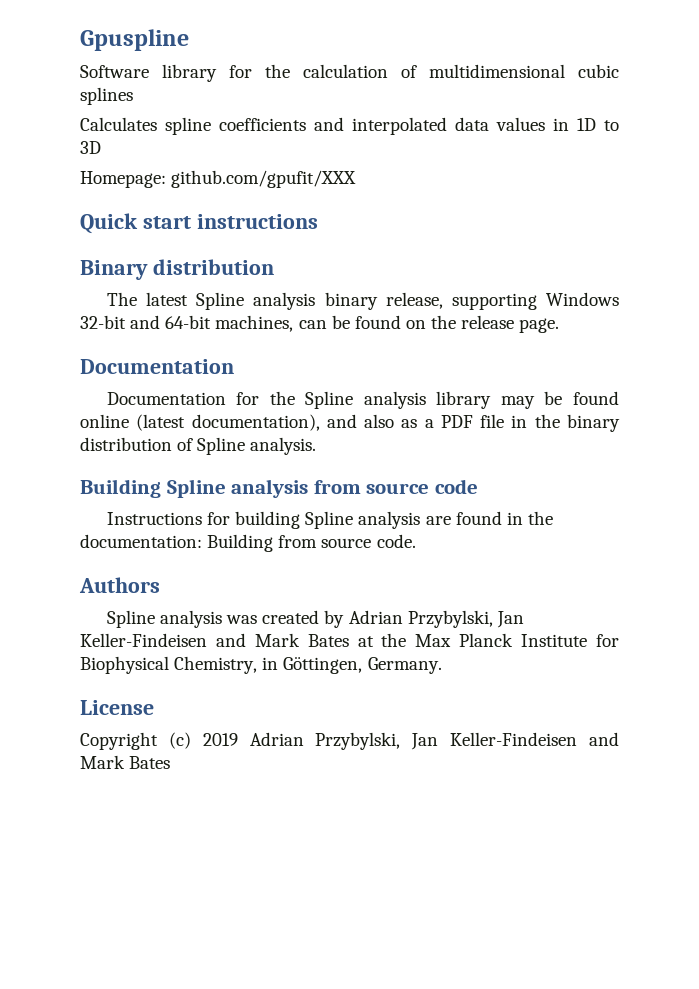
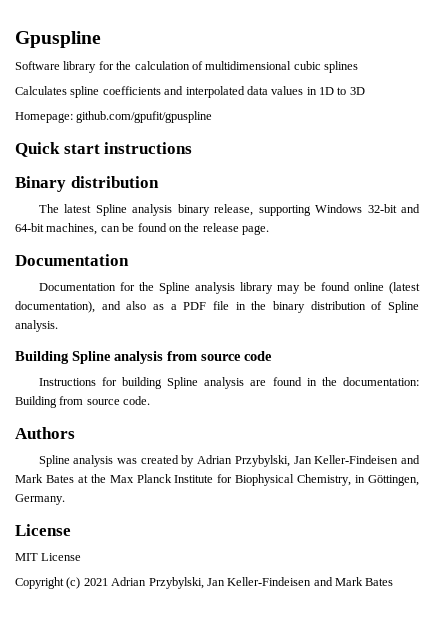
[171,170,357,188] github.com/gpufit/XXX -> [76,111,213,123] github.com/gpufit/gpuspline
(154, 707) none -> [15,553,82,561] // MIT License
[202,733,238,746] 2019 -> [83,578,108,586] 2021

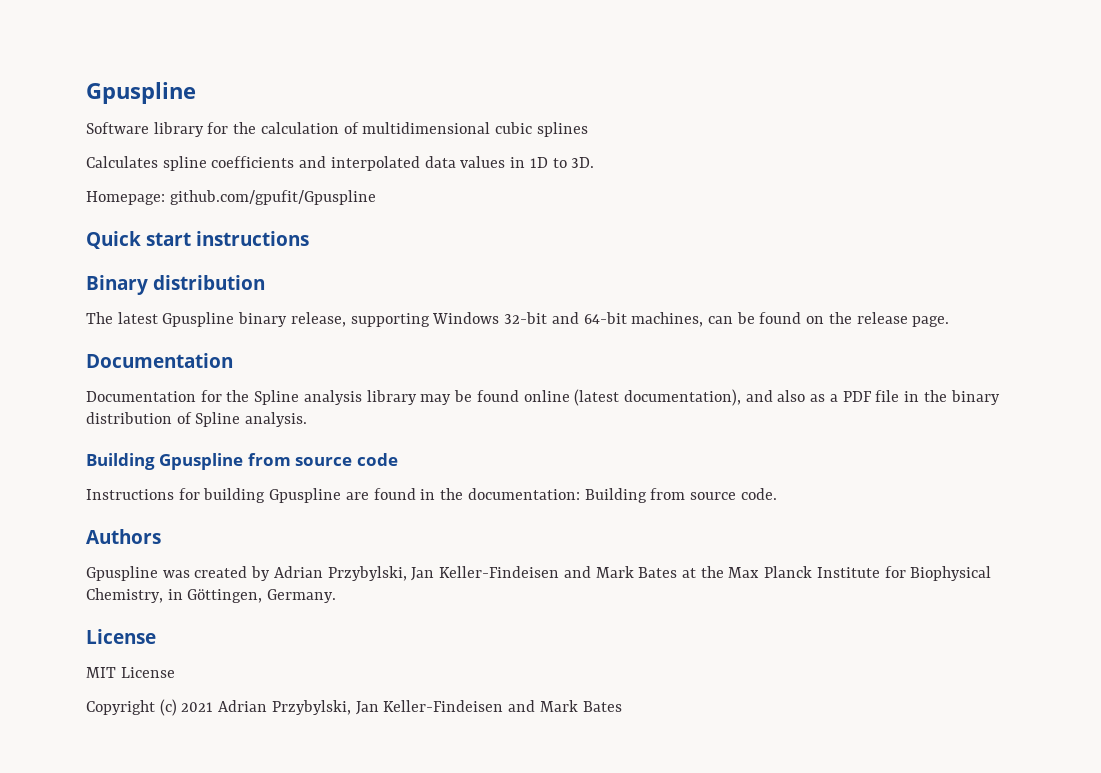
[349,87,365,95] 3D -> [571,157,595,168] 3D.
[76,111,213,123] github.com/gpufit/gpuspline -> [169,190,376,205] github.com/gpufit/Gpuspline
[95,204,173,216] Spline analysis -> [162,312,235,327] Gpuspline
[72,351,163,364] Spline analysis -> [159,453,244,470] Gpuspline
[167,377,245,389] Spline analysis -> [269,488,342,503] Gpuspline
[38,455,114,467] Spline analysis -> [86,566,158,581] Gpuspline

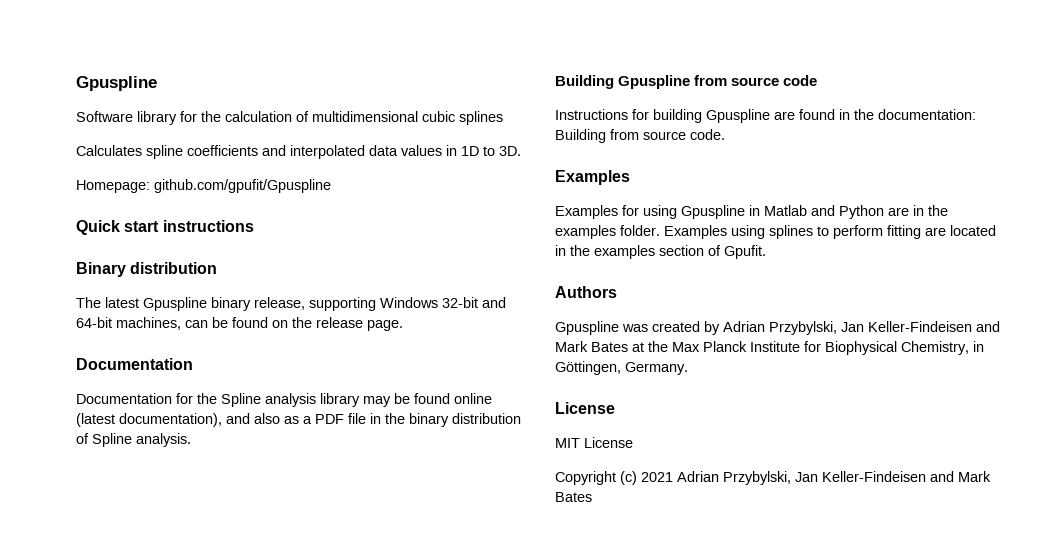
(777, 494) none -> [555,170,630,185] [555,205,948,219] [555,225,996,239] [555,245,766,259] // Examples // Examples for using Gpuspline in Matlab and Python are in the examples folder. Examples using splines to perform fitting are located in the examples section of Gpufit.

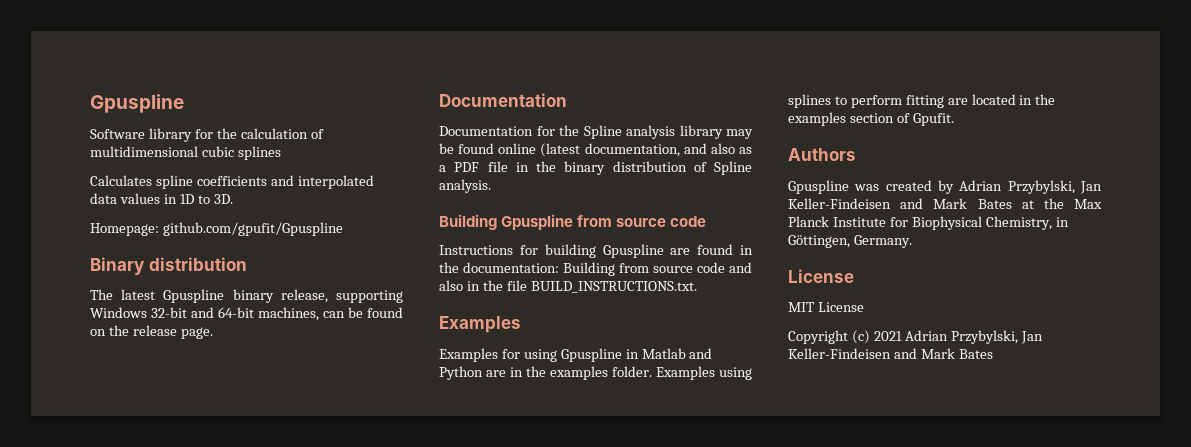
[76,220,254,235] // Quick start instructions -> (343, 229) none
[119,413,222,427] documentation), -> [584,143,680,157] documentation,
[690,129,725,140] code. -> [697,262,752,273] [439,280,697,293] code and also in the file BUILD_INSTRUCTIONS.txt.

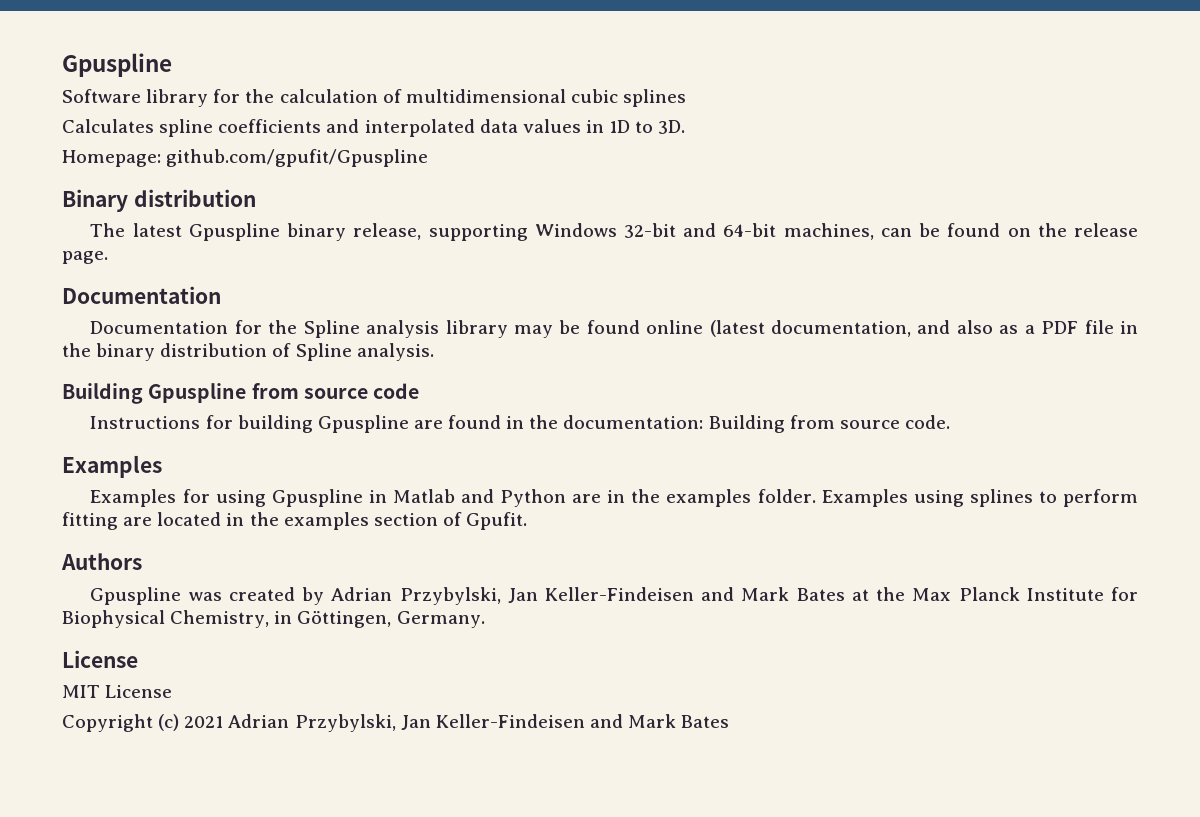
[697,262,752,273] [439,280,697,293] code and also in the file BUILD_INSTRUCTIONS.txt. -> [904,415,950,429] code.

